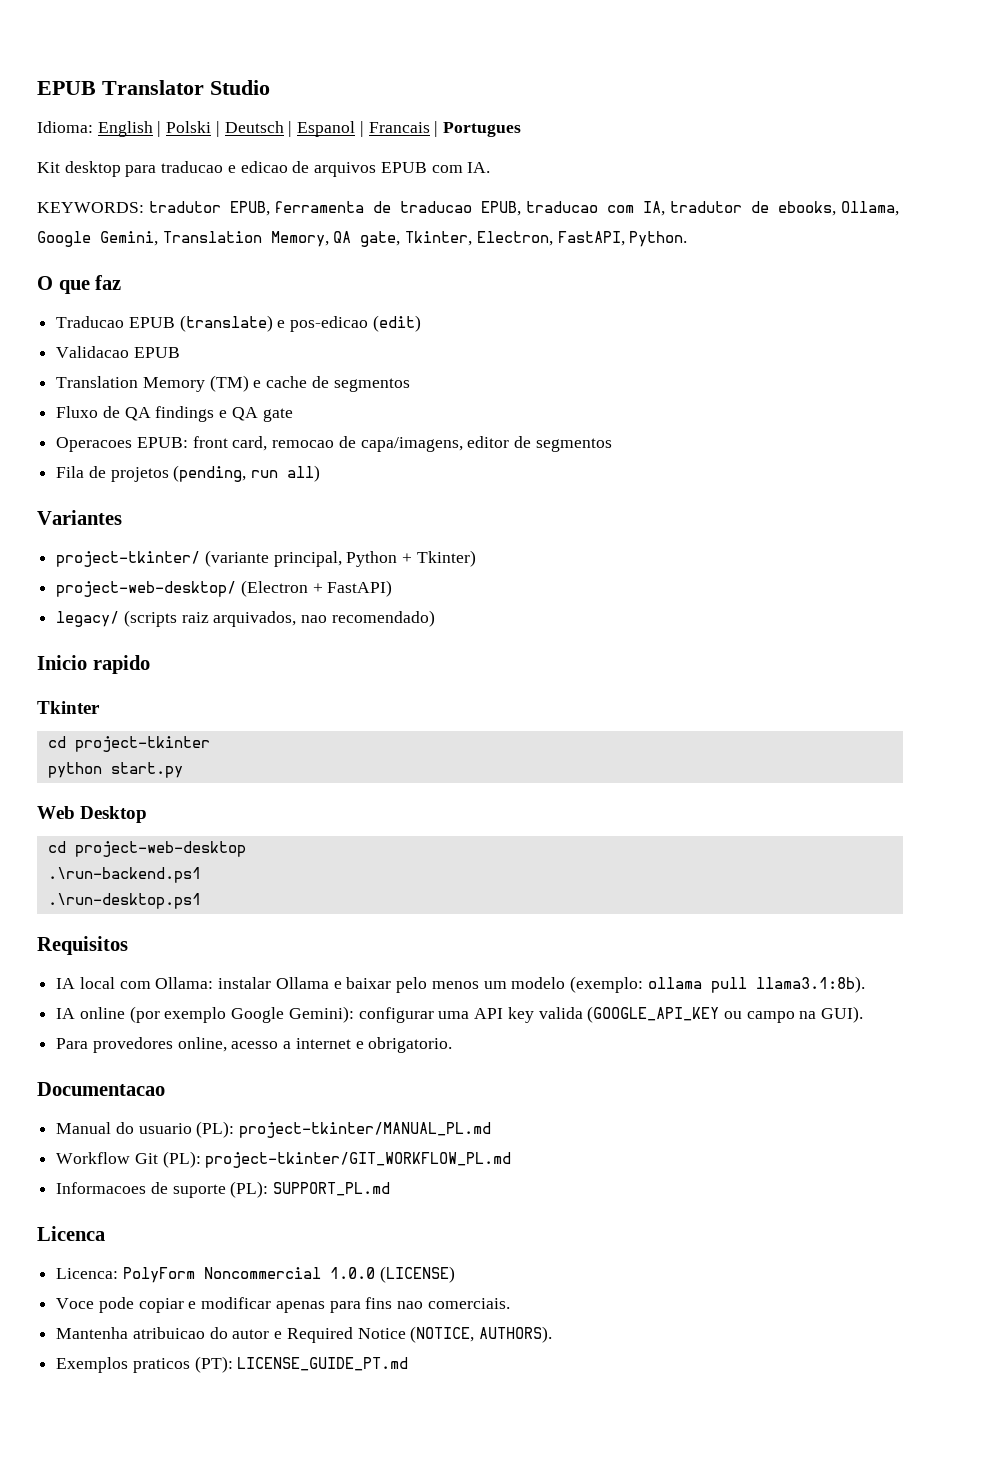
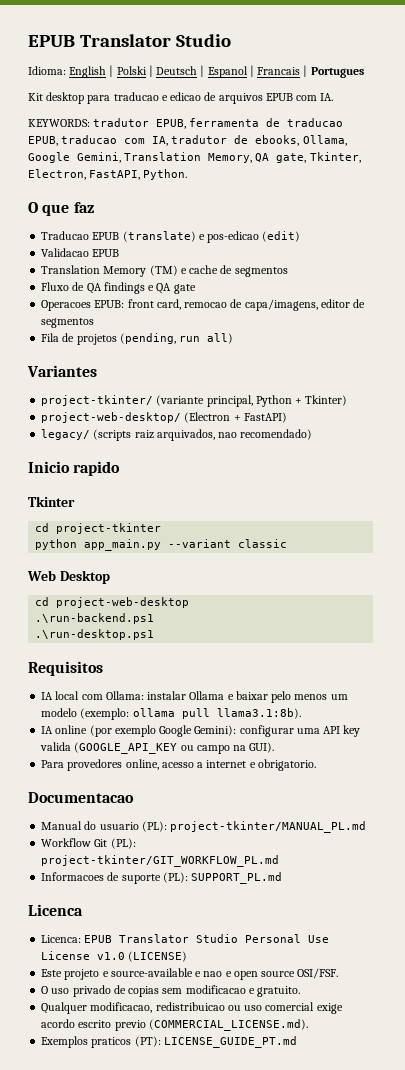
[110,762,183,778] start.py -> [84,539,288,551] app_main.py --variant classic
[122,1266,455,1283] [56,1297,510,1313] [56,1326,553,1343] PolyForm Noncommercial 1.0.0 (LICENSE) // Voce pode copiar e modificar apenas para fins nao comerciais. // Mantenha atribuicao do autor e Required Notice (NOTICE, AUTHORS). -> [84,934,330,943] [41,951,188,962] [41,968,339,980] [41,985,301,997] [41,1002,343,1014] [41,1019,308,1031] EPUB Translator Studio Personal Use License v1.0 (LICENSE) // Este projeto e source-available e nao e open source OSI/FSF. // O uso privado de copias sem modificacao e gratuito. // Qualquer modificacao, redistribuicao ou uso comercial exige acordo escrito previo (COMMERCIAL_LICENSE.md).

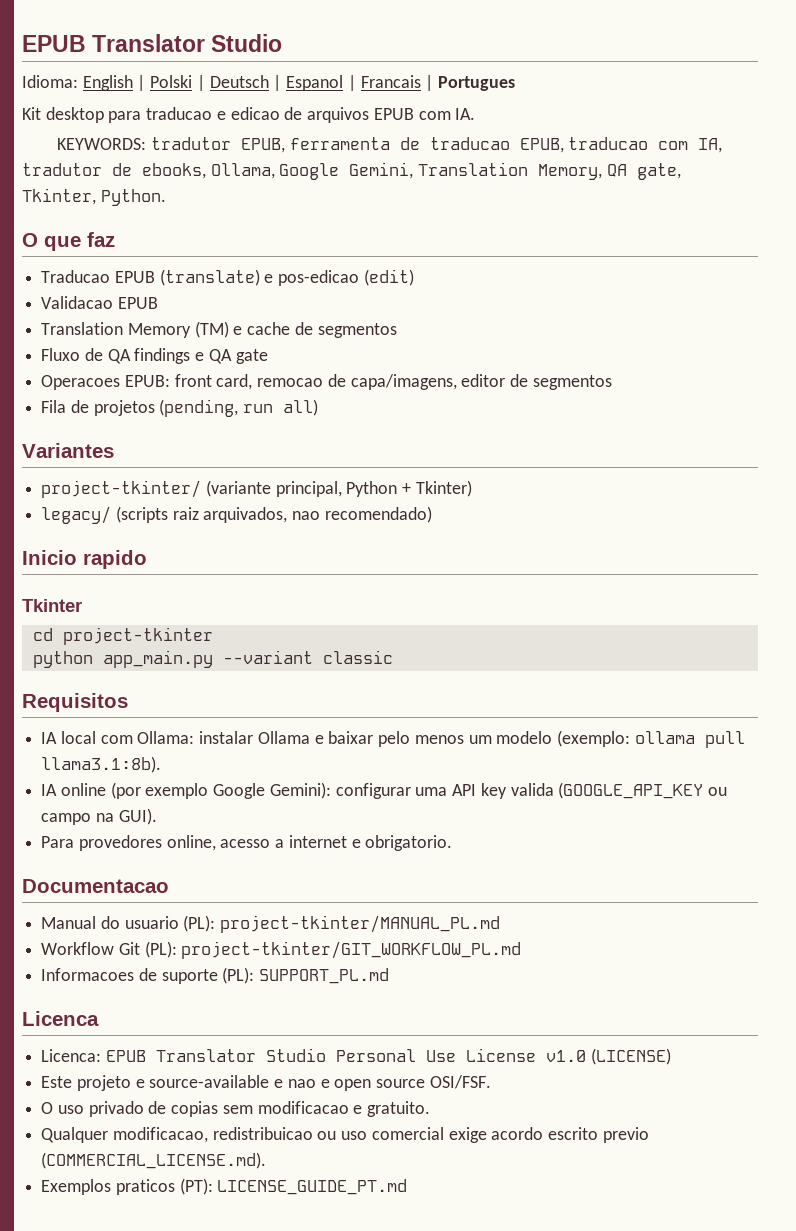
[28,169,141,180] Electron, FastAPI, -> (96, 196) none
[41,412,287,423] // project-web-desktop/ (Electron + FastAPI) -> (472, 488) none
[27,570,110,584] [35,597,190,608] [35,613,155,624] [35,629,155,640] // Web Desktop // cd project-web-desktop // .\run-backend.ps1 // .\run-desktop.ps1 -> (393, 657) none

